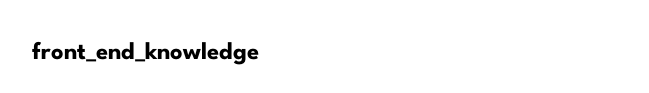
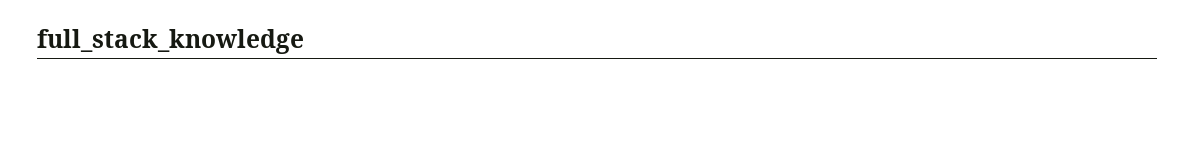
[32,41,259,65] front_end_knowledge -> [37,29,304,54] full_stack_knowledge

